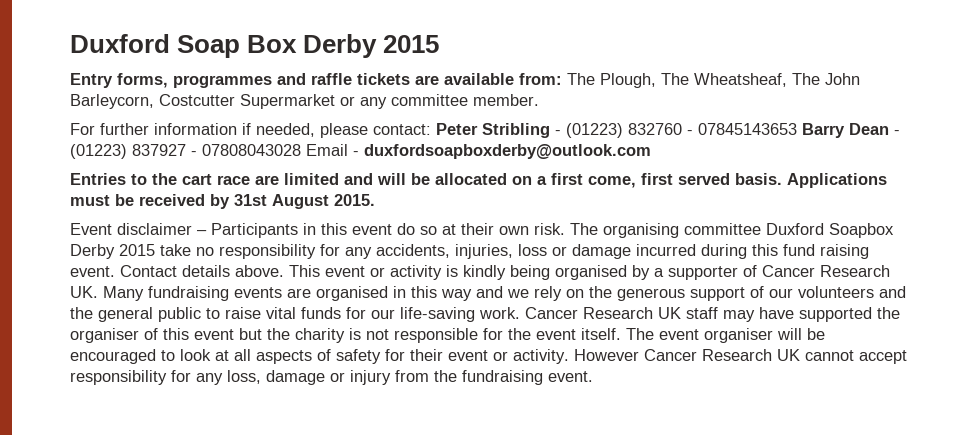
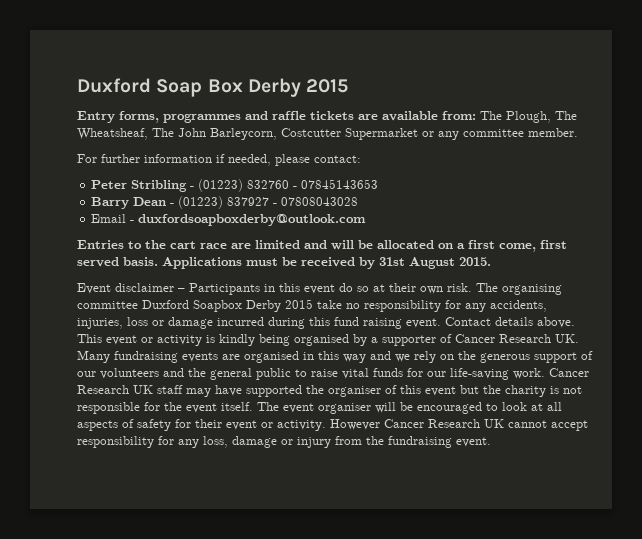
(431, 129) none -> (361, 159) //
(797, 129) none -> (379, 184) //
(301, 150) none -> (359, 201) //

